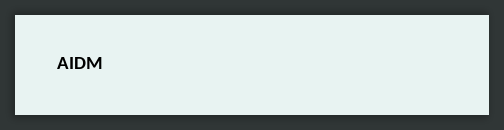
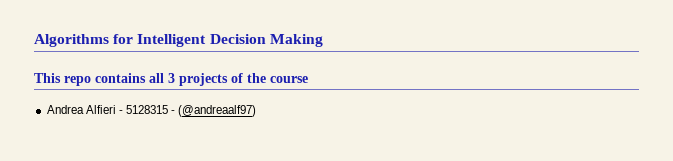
[57,57,103,69] AIDM -> [34,34,323,47] [34,73,308,86] [46,105,257,117] Algorithms for Intelligent Decision Making // This repo contains all 3 projects of the course // Andrea Alfieri - 5128315 - (@andreaalf97)

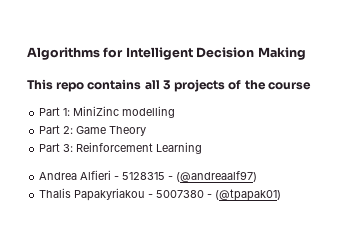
(308, 79) none -> [39,106,176,118] [39,125,147,136] [39,142,203,154] // Part 1: MiniZinc modelling // Part 2: Game Theory // Part 3: Reinforcement Learning
(257, 111) none -> [39,188,282,201] // Thalis Papakyriakou - 5007380 - (@tpapak01)

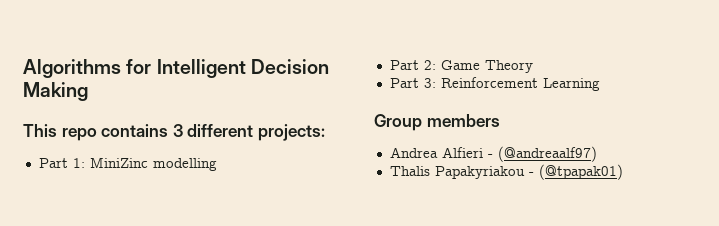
[144,79,311,92] all 3 projects of the course -> [172,124,325,141] 3 different projects:
(203, 148) none -> [374,114,500,131] // Group members
[122,172,174,180] 5128315 - -> (493, 156) none
[156,190,213,198] 5007380 - -> (534, 174) none

